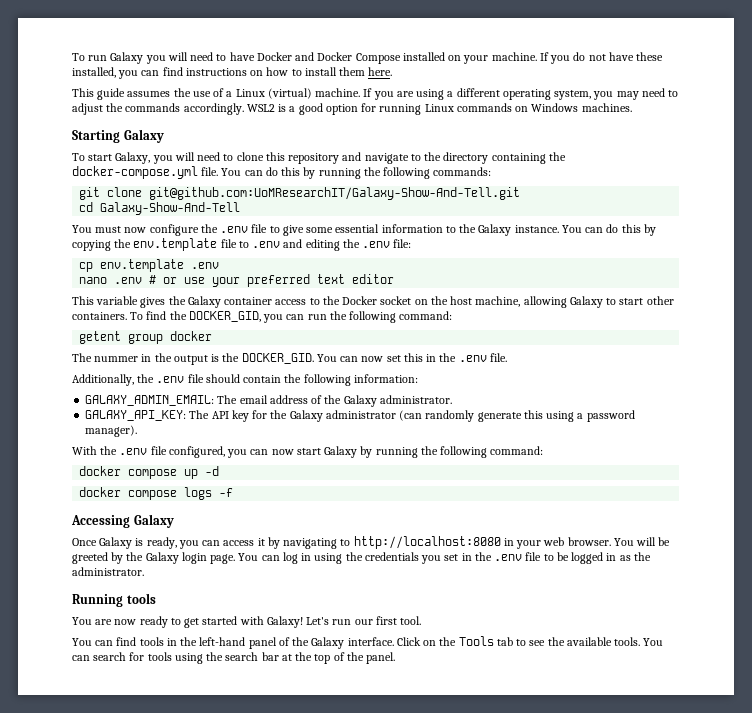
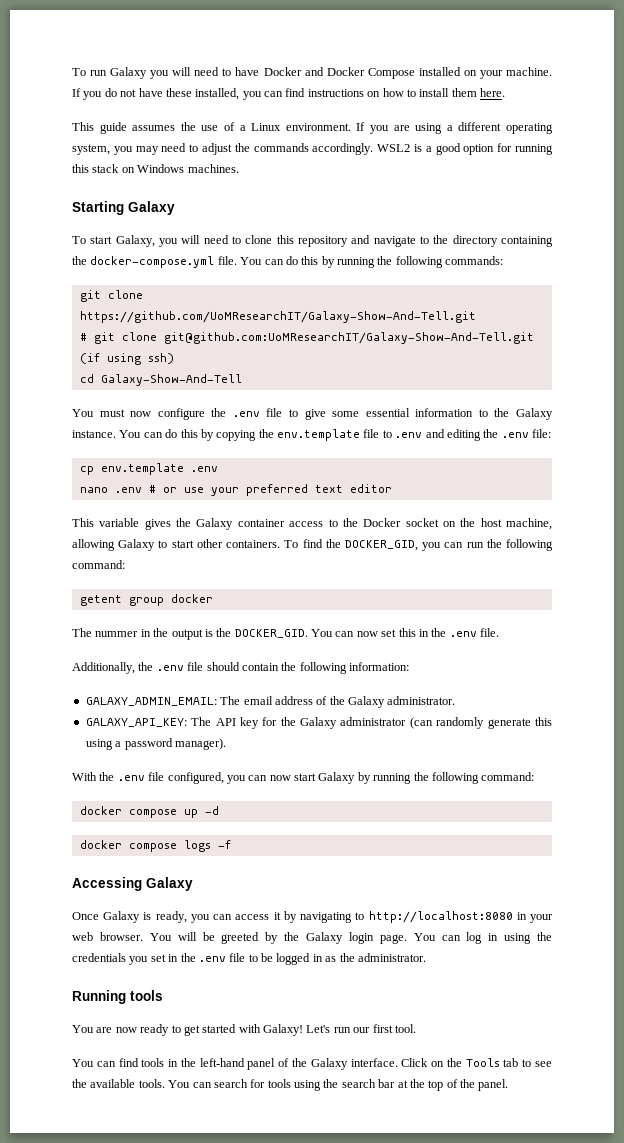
[267,88,361,99] (virtual) machine. -> [285,123,351,131] environment.
[424,103,512,112] Linux commands -> [72,164,120,173] this stack
[149,187,521,200] git@github.com:UoMResearchIT/Galaxy-Show-And-Tell.git -> [79,311,476,323] [79,332,534,344] [79,353,174,365] https://github.com/UoMResearchIT/Galaxy-Show-And-Tell.git // # git clone git@github.com:UoMResearchIT/Galaxy-Show-And-Tell.git (if using ssh)

